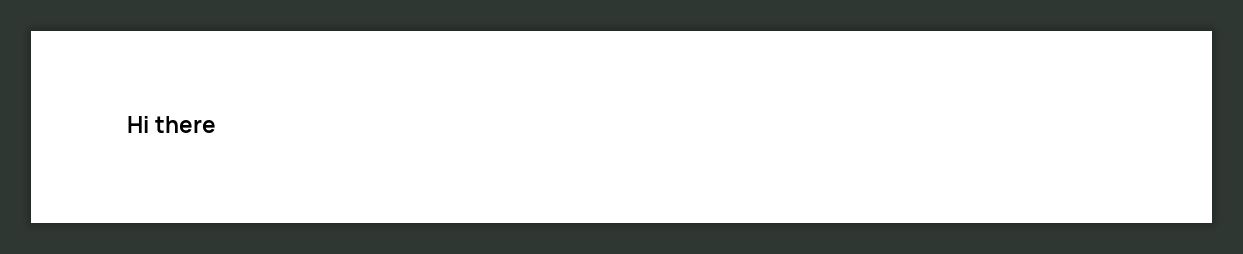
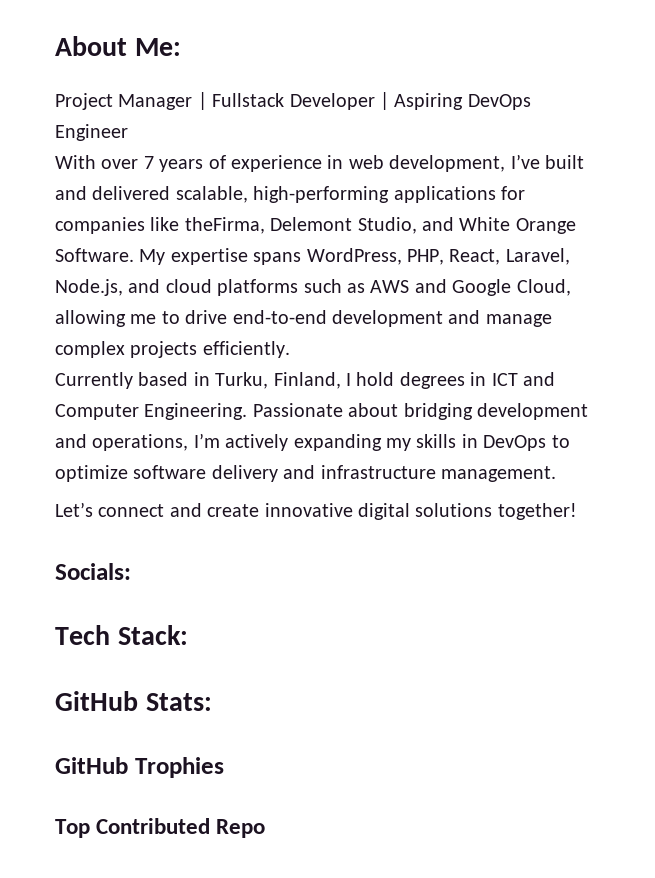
[127,116,217,133] Hi there -> [55,36,181,56] [55,92,531,110] [55,124,128,141] [55,154,584,172] [55,186,525,203] [55,217,576,234] [55,248,570,265] [55,279,571,296] [55,310,552,327] [55,341,290,358] [55,372,555,389] [55,403,588,420] [55,433,570,451] [55,465,556,482] [55,502,577,520] [55,563,131,580] [55,625,188,645] [55,691,212,711] [55,757,224,778] [55,818,266,838] About Me: // Project Manager | Fullstack Developer | Aspiring DevOps Engineer // With over 7 years of experience in web development, I’ve built and delivered scalable, high-performing applications for companies like theFirma, Delemont Studio, and White Orange Software. My expertise spans WordPress, PHP, React, Laravel, Node.js, and cloud platforms such as AWS and Google Cloud, allowing me to drive end-to-end development and manage complex projects efficiently. // Currently based in Turku, Finland, I hold degrees in ICT and Computer Engineering. Passionate about bridging development and operations, I’m actively expanding my skills in DevOps to optimize software delivery and infrastructure management. // Let’s connect and create innovative digital solutions together! // Socials: // Tech Stack: // GitHub Stats: // GitHub Trophies // Top Contributed Repo

